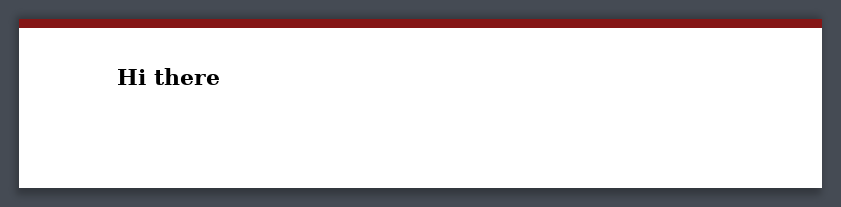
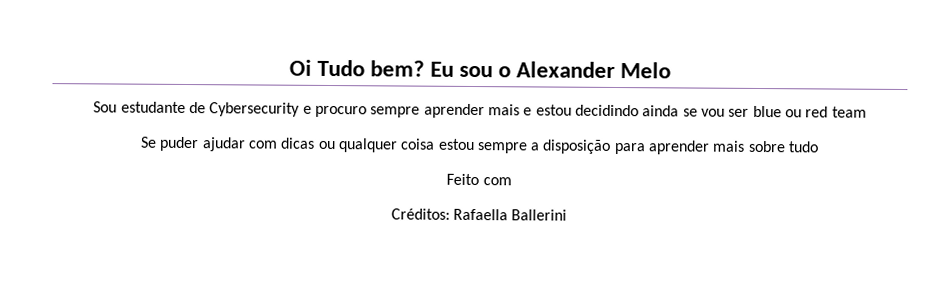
[117,68,220,85] Hi there -> [288,59,672,79] [93,101,867,119] [139,136,820,155] [446,173,512,186] [390,208,568,221] Oi Tudo bem? Eu sou o Alexander Melo // Sou estudante de Cybersecurity e procuro sempre aprender mais e estou decidindo ainda se vou ser blue ou red team // Se puder ajudar com dicas ou qualquer coisa estou sempre a disposição para aprender mais sobre tudo // Feito com // Créditos: Rafaella Ballerini

